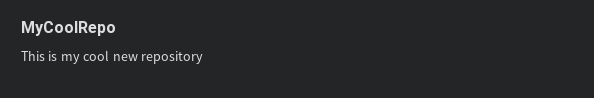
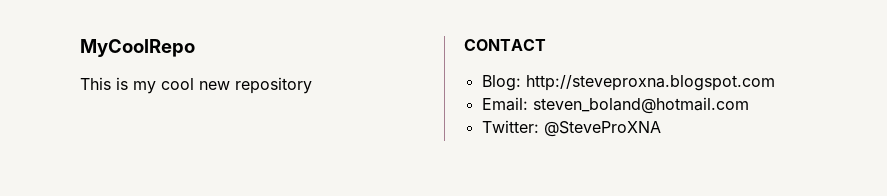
(203, 57) none -> [464,39,546,51] [481,75,775,91] [481,97,749,114] [481,120,661,137] // CONTACT // Blog: http://steveproxna.blogspot.com // Email: steven_boland@hotmail.com // Twitter: @SteveProXNA

